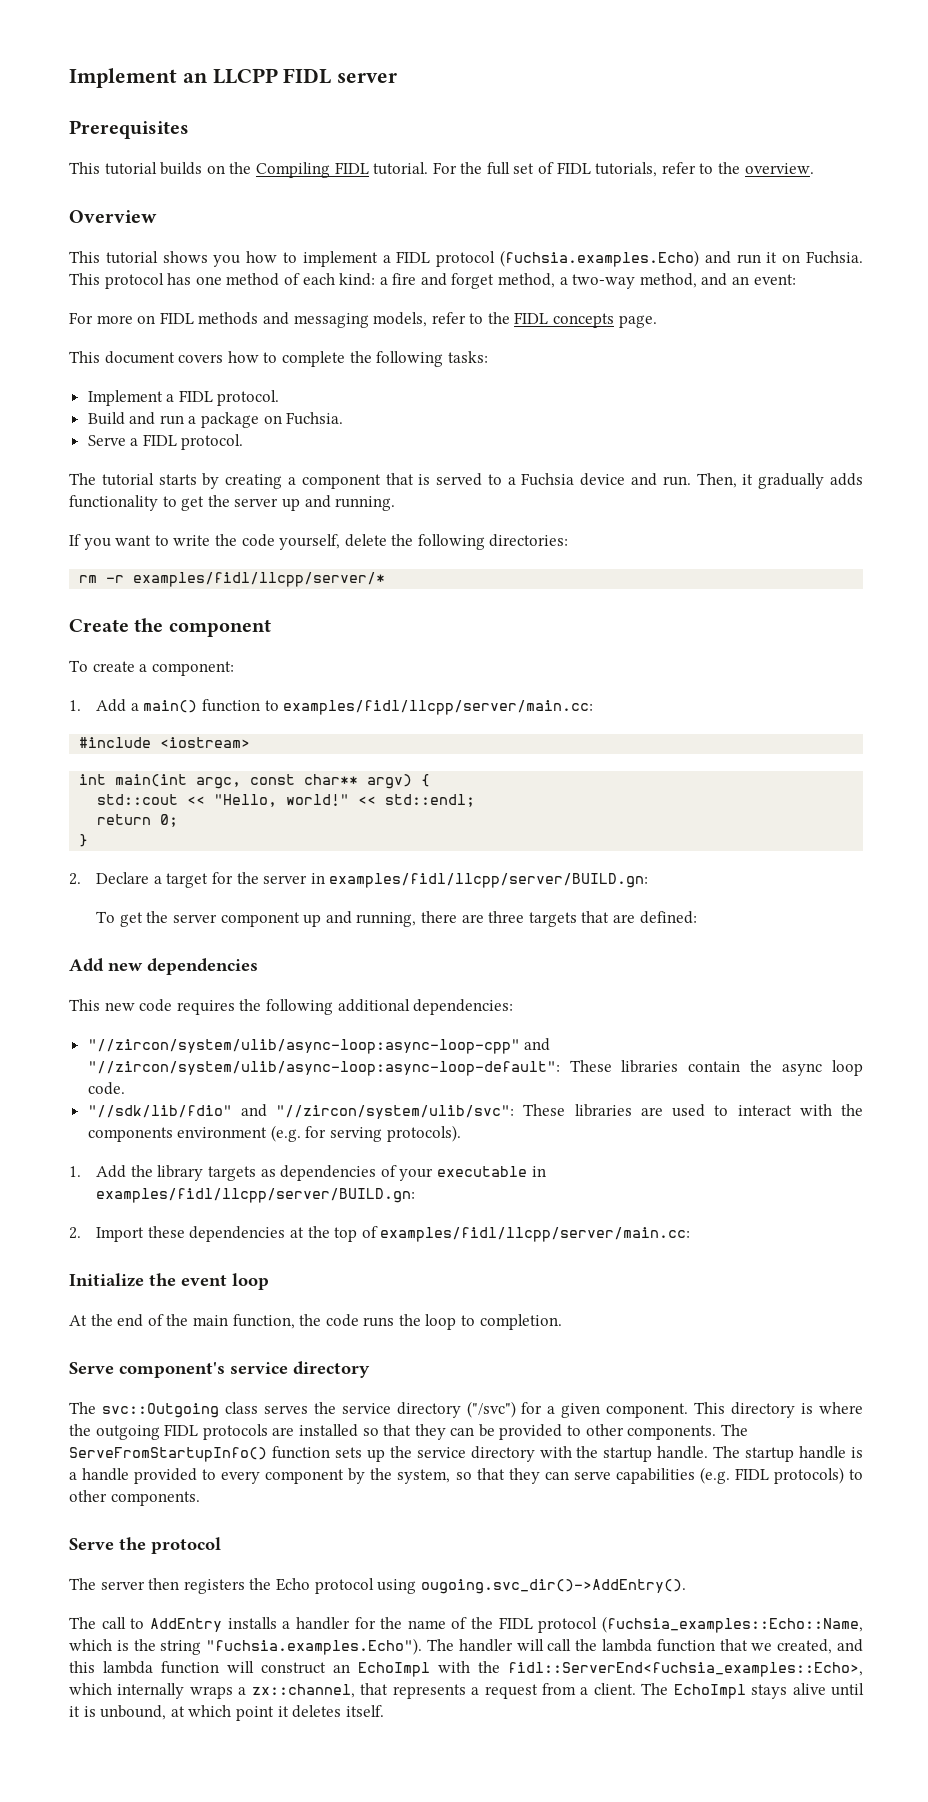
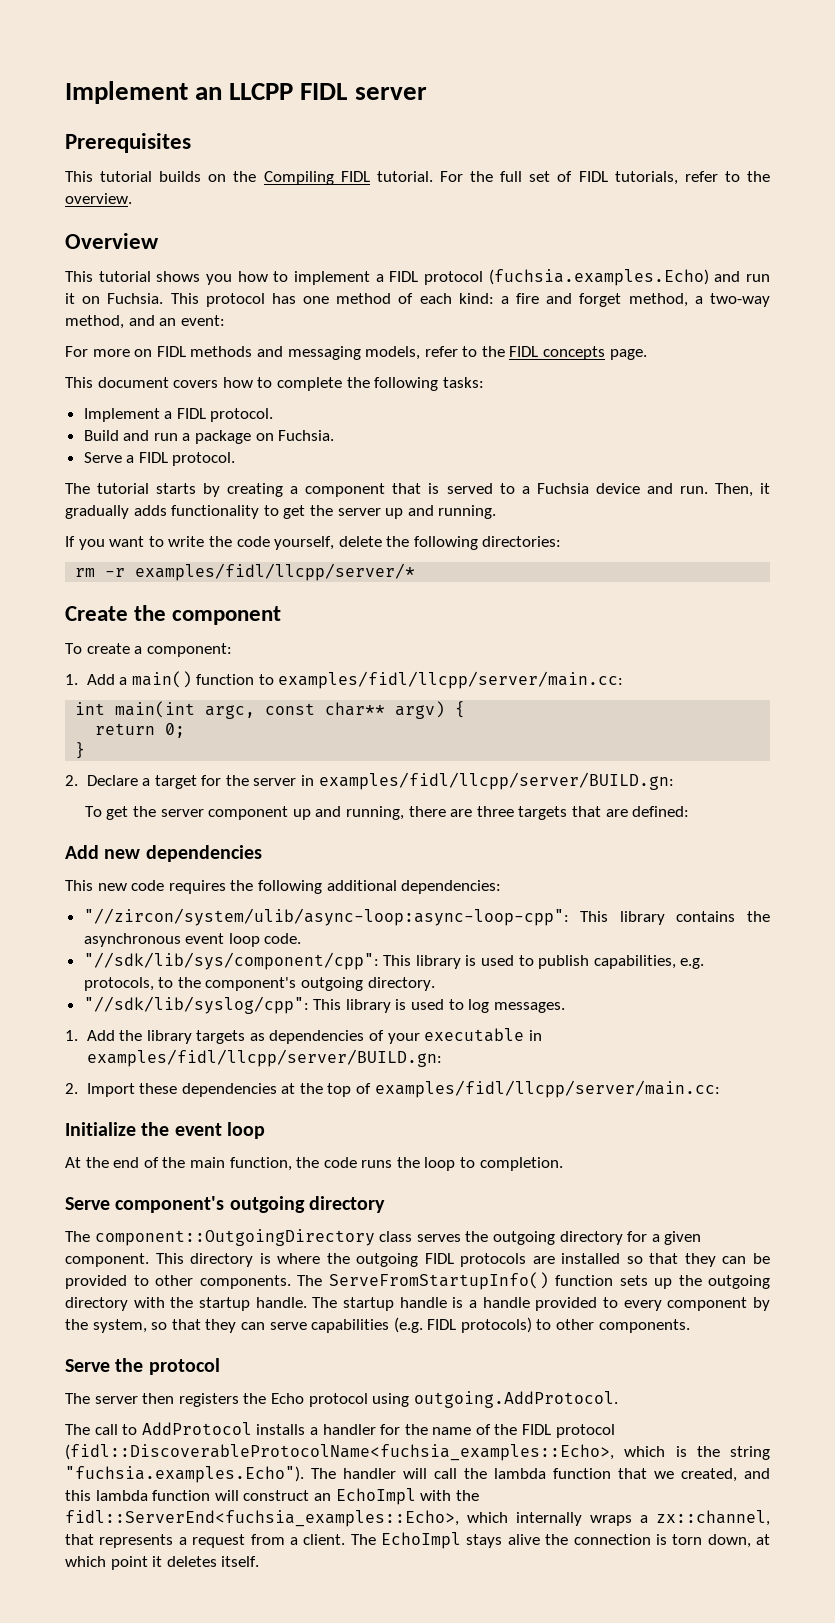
[79,737,251,748] // #include <iostream> -> (624, 680) none
[97,794,476,807] // std::cout << "Hello, world!" << std::endl; -> (466, 709) none
[87,1038,551,1054] [87,1060,863,1076] [87,1082,125,1095] [87,1104,864,1119] [87,1125,461,1142] "//zircon/system/ulib/async-loop:async-loop-cpp" and "//zircon/system/ulib/async-loop:async-loop-default": These libraries contain the async loop code. // "//sdk/lib/fdio" and "//zircon/system/ulib/svc": These libraries are used to interact with the components environment (e.g. for serving protocols). -> [83,908,770,926] [83,933,302,947] [83,952,705,970] [83,977,435,991] [83,996,565,1014] "//zircon/system/ulib/async-loop:async-loop-cpp": This library contains the asynchronous event loop code. // "//sdk/lib/sys/component/cpp": This library is used to publish capabilities, e.g. protocols, to the component's outgoing directory. // "//sdk/lib/syslog/cpp": This library is used to log messages.
[230,1362,288,1374] service -> [229,1196,305,1213] outgoing
[101,1403,219,1418] svc::Outgoing -> [94,1229,375,1246] component::OutgoingDirectory
[341,1401,516,1418] service directory ("/svc") -> [492,1231,623,1245] outgoing directory
[416,1447,466,1458] service -> [708,1275,770,1289] outgoing
[420,1579,686,1594] ougoing.svc_dir()->AddEntry(). -> [413,1391,618,1408] outgoing.AddProtocol.
[149,1618,222,1632] AddEntry -> [141,1422,252,1435] AddProtocol
[602,1616,864,1633] (fuchsia_examples::Echo::Name, -> [65,1444,614,1461] (fidl::DiscoverableProtocolName<fuchsia_examples::Echo>,
[831,1683,864,1696] [69,1705,167,1720] until it is unbound, -> [545,1534,751,1548] the connection is torn down,

